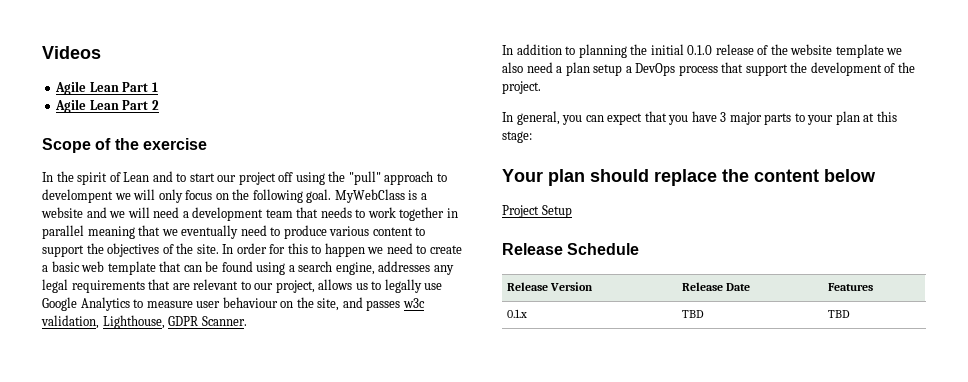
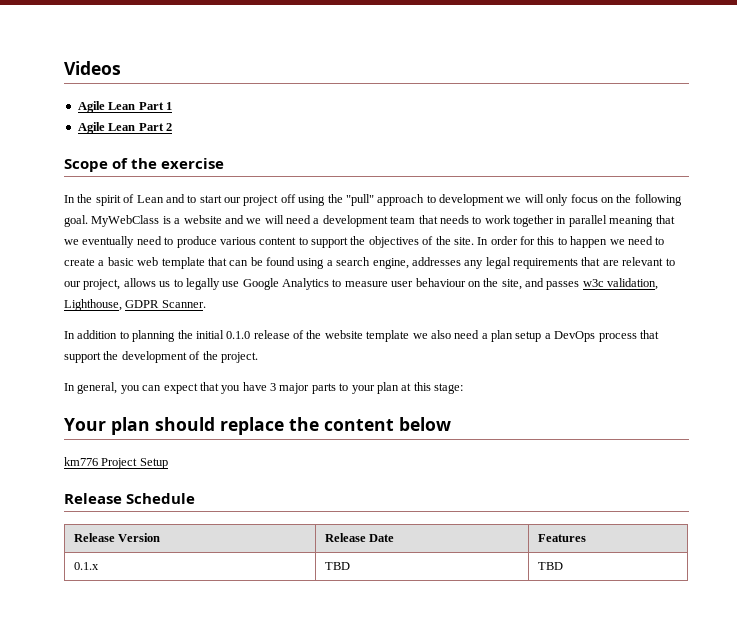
[42,189,113,203] develompent -> [439,194,504,206] development
(876, 175) none -> [64,457,98,466] km776

